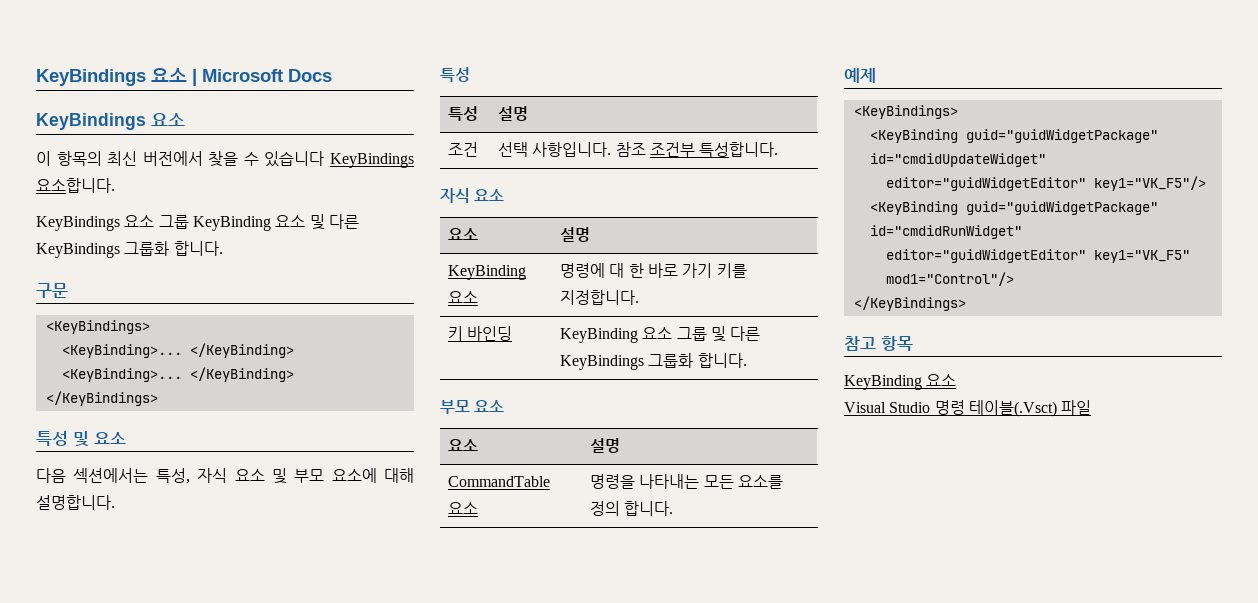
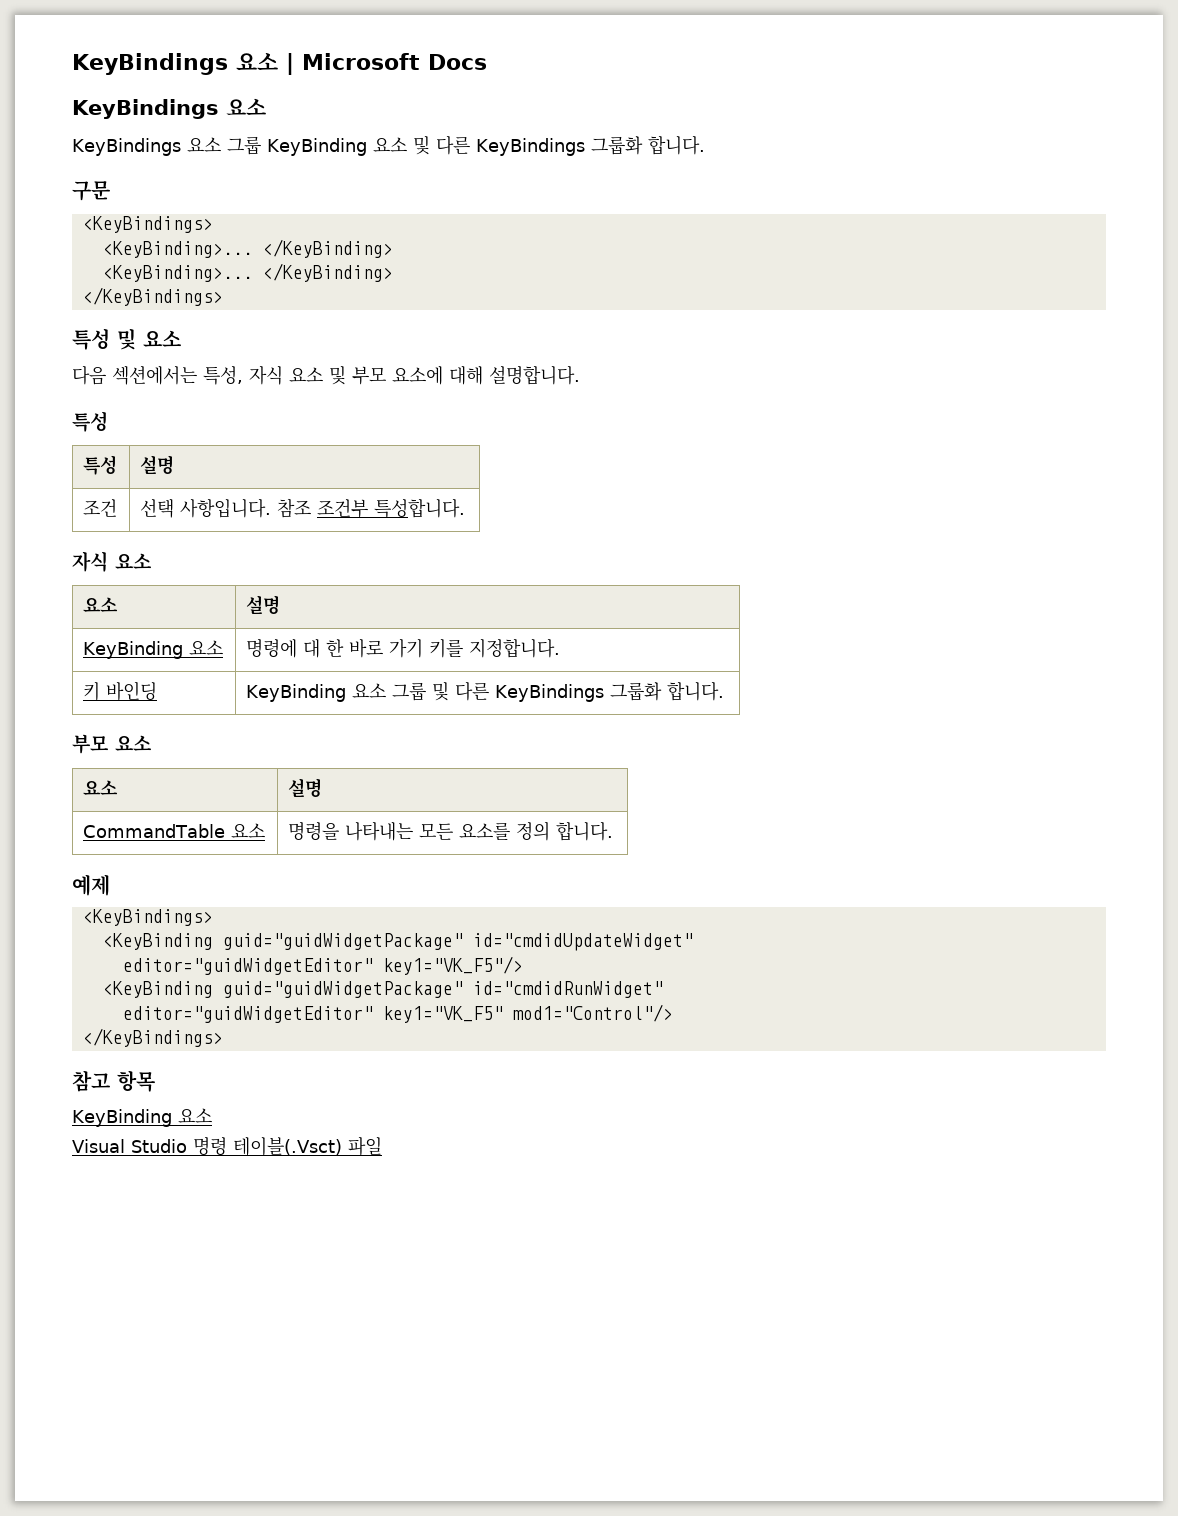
[36,151,414,168] [36,178,115,193] // 이 항목의 최신 버전에서 찾을 수 있습니다 KeyBindings 요소합니다. -> (266, 107) none

